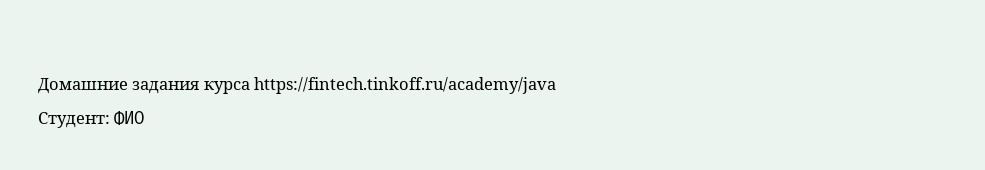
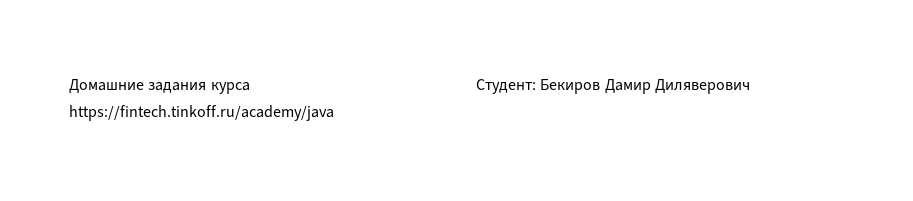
[114,111,145,125] ФИО -> [540,79,750,94] Бекиров Дамир Диляверович

